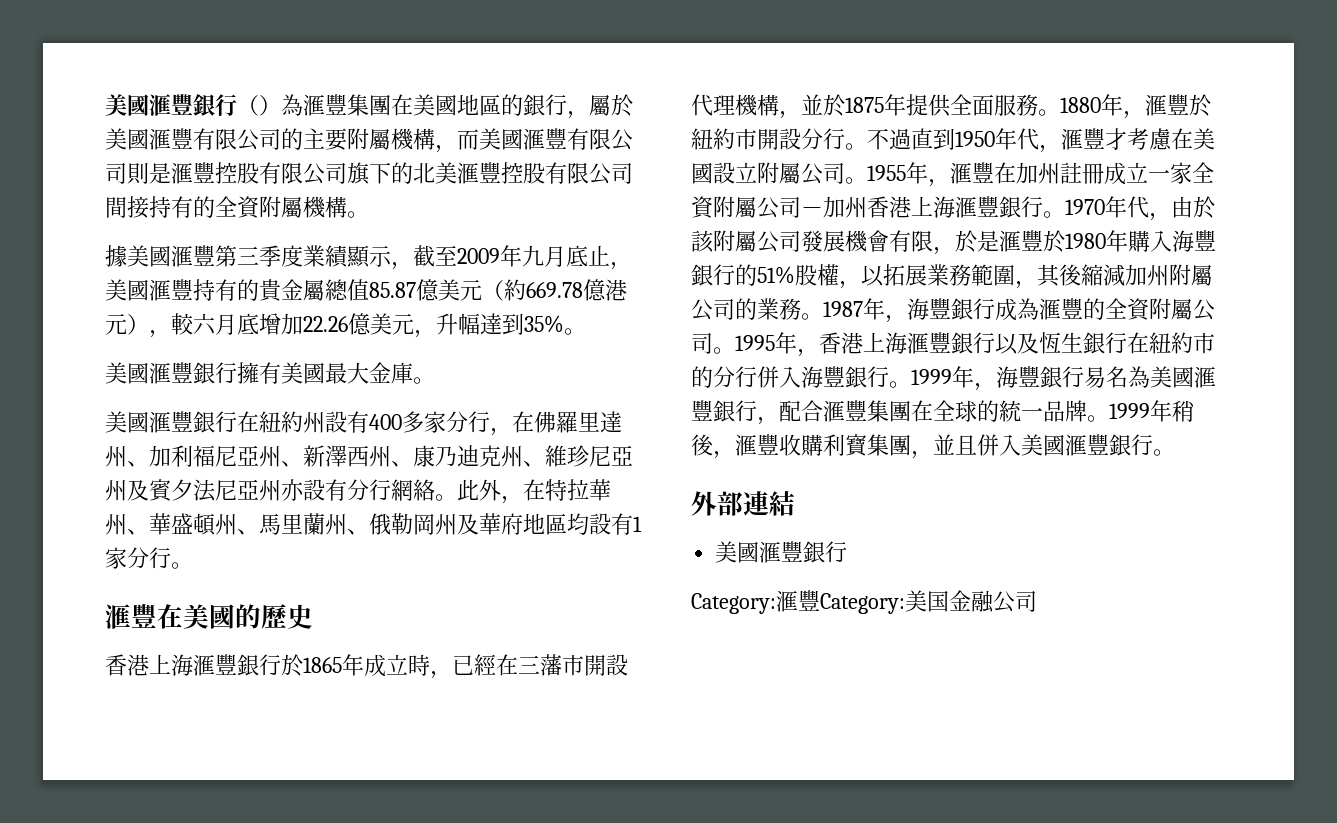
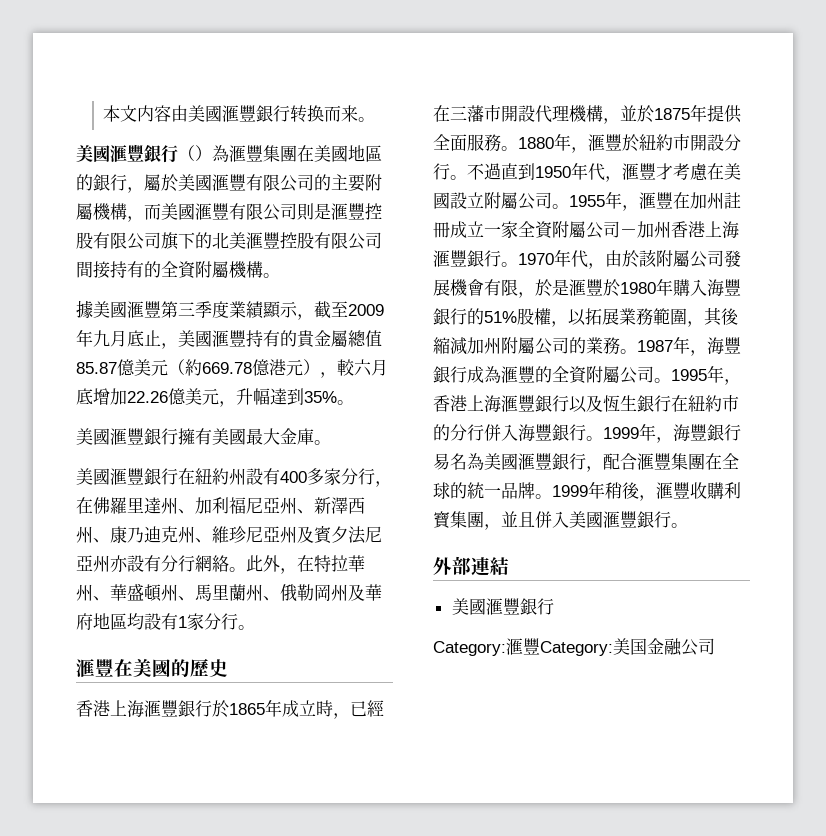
(105, 105) none -> [103,105,376,123] 本文内容由美國滙豐銀行转换而来。 //

